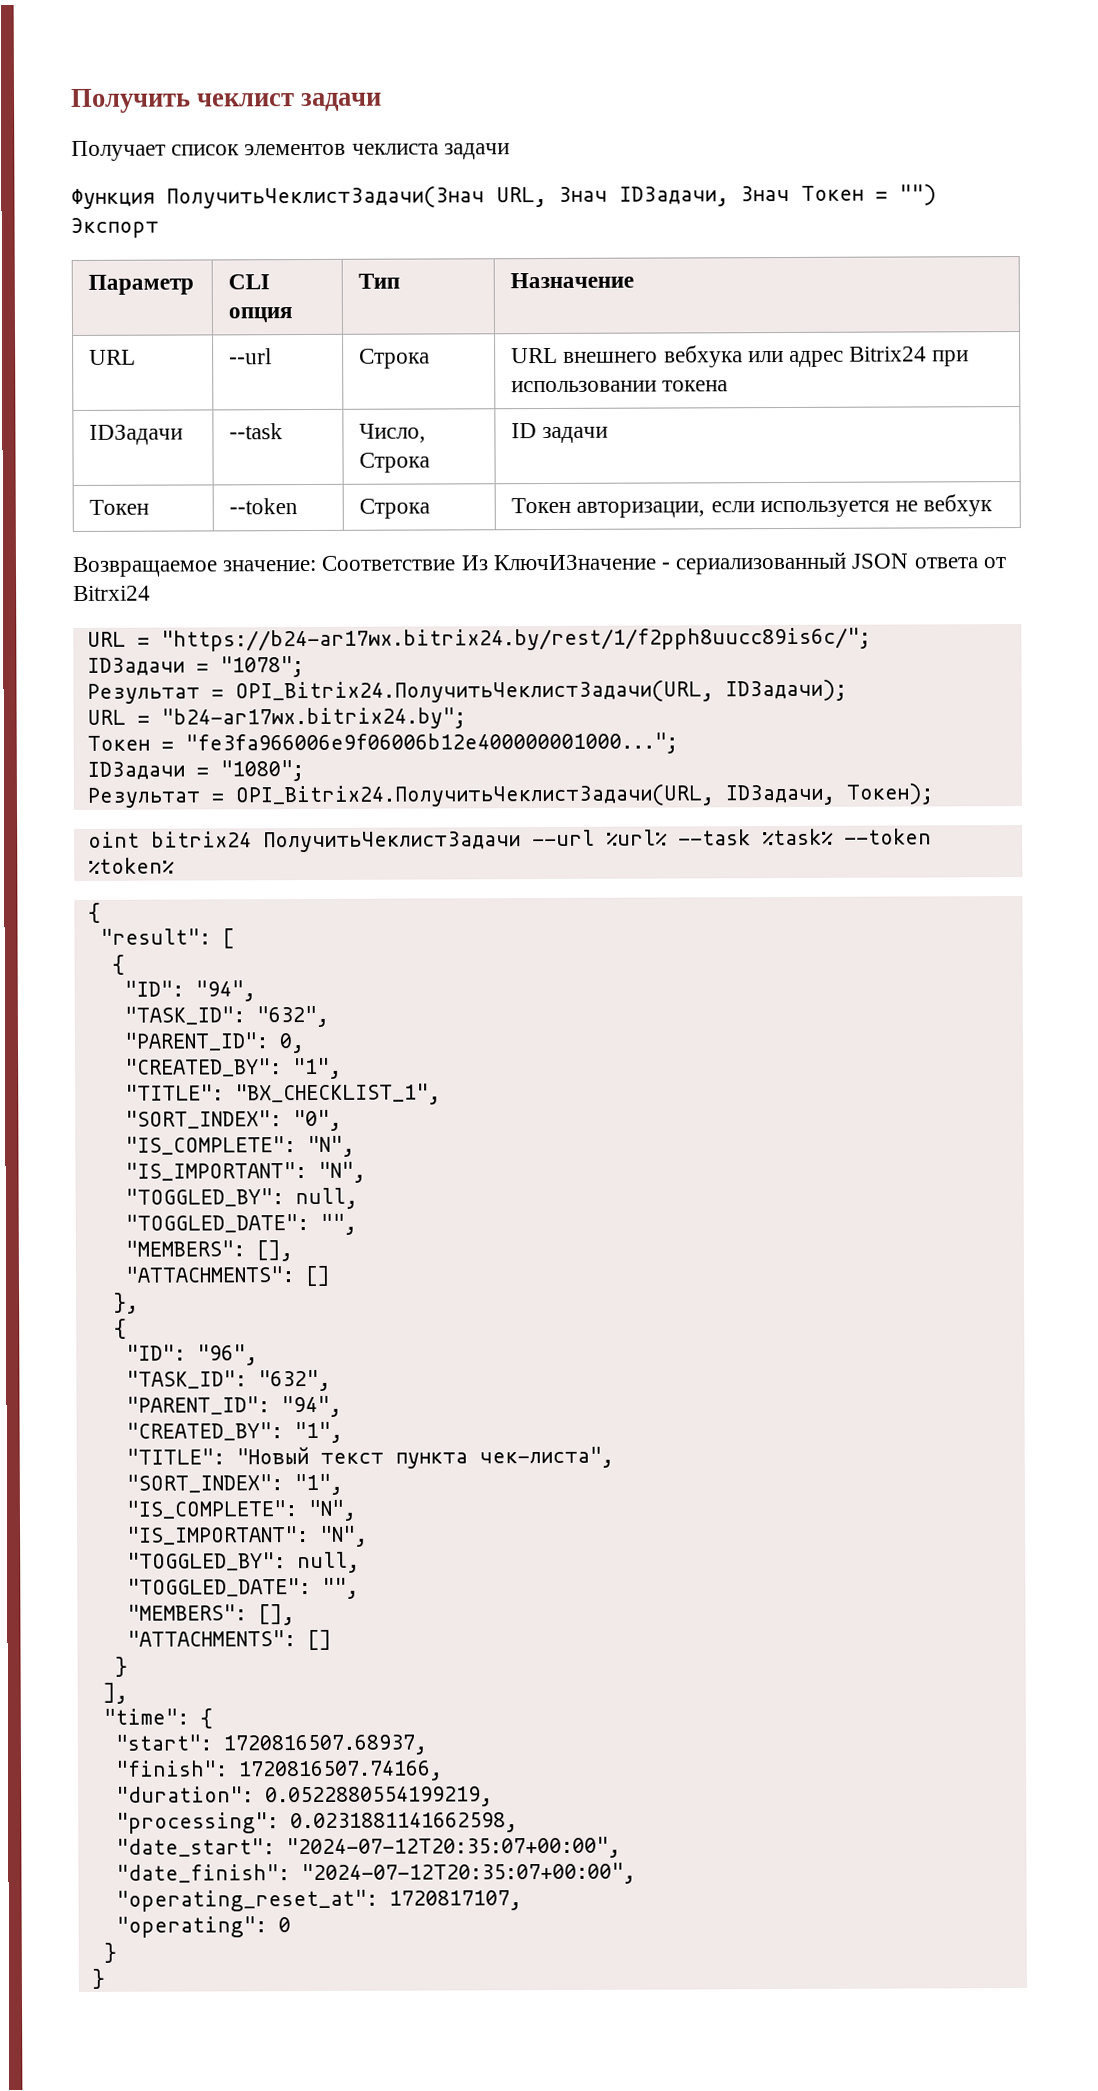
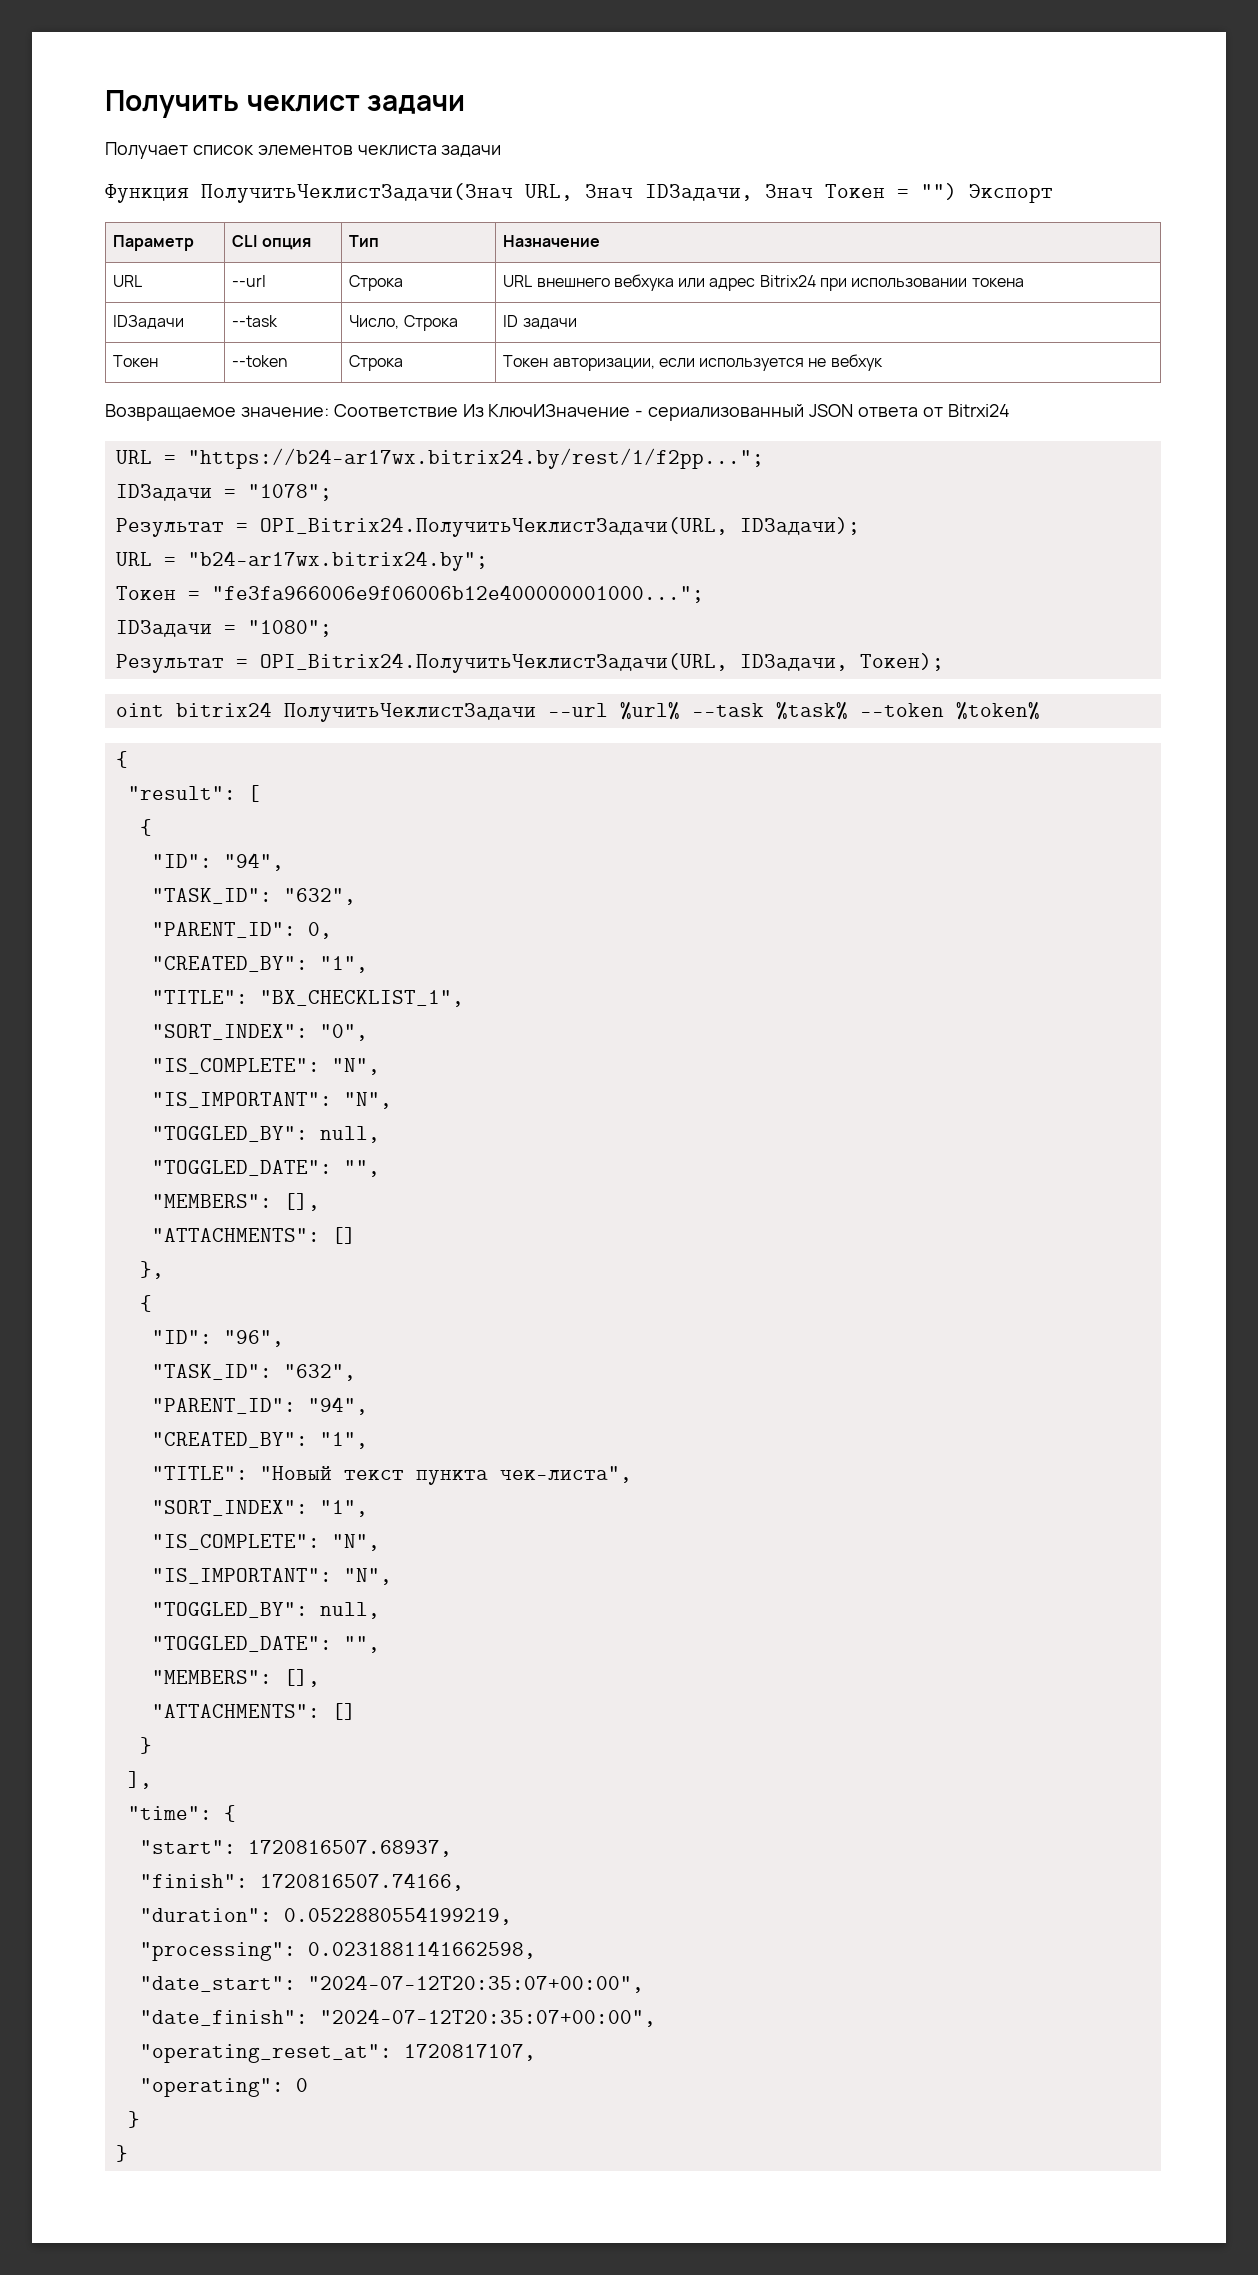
[160,627,871,652] "https://b24-ar17wx.bitrix24.by/rest/1/f2pph8uucc89is6c/"; -> [187,448,764,469] "https://b24-ar17wx.bitrix24.by/rest/1/f2pp...";

